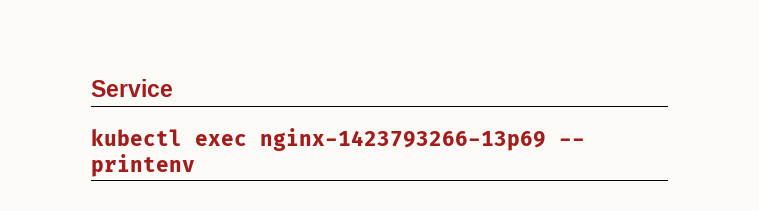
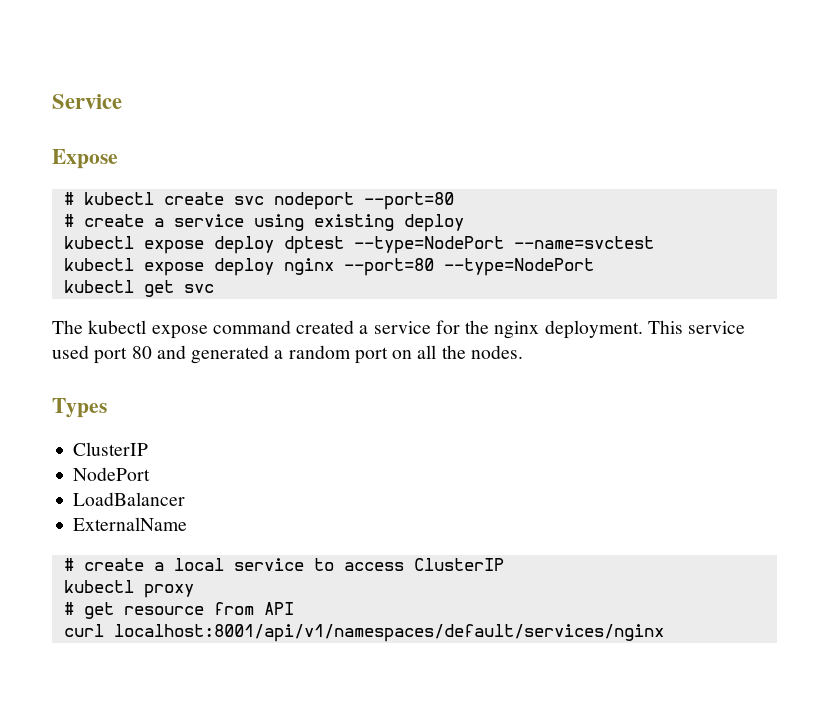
[91,128,585,151] [91,154,195,177] kubectl exec nginx-1423793266-13p69 -- printenv -> [52,149,118,169] [63,192,454,210] [63,214,464,232] [63,236,654,254] [63,258,594,276] [63,280,214,297] [52,320,746,339] [52,345,523,364] [52,398,107,418] [73,442,149,456] [73,467,151,481] [73,492,186,506] [73,517,188,531] [63,558,504,571] [63,580,194,598] [63,602,294,619] [63,624,664,642] Expose // # kubectl create svc nodeport --port=80 // # create a service using existing deploy // kubectl expose deploy dptest --type=NodePort --name=svctest // kubectl expose deploy nginx --port=80 --type=NodePort // kubectl get svc // The kubectl expose command created a service for the nginx deployment. This service used port 80 and generated a random port on all the nodes. // Types // ClusterIP // NodePort // LoadBalancer // ExternalName // # create a local service to access ClusterIP // kubectl proxy // # get resource from API // curl localhost:8001/api/v1/namespaces/default/services/nginx

